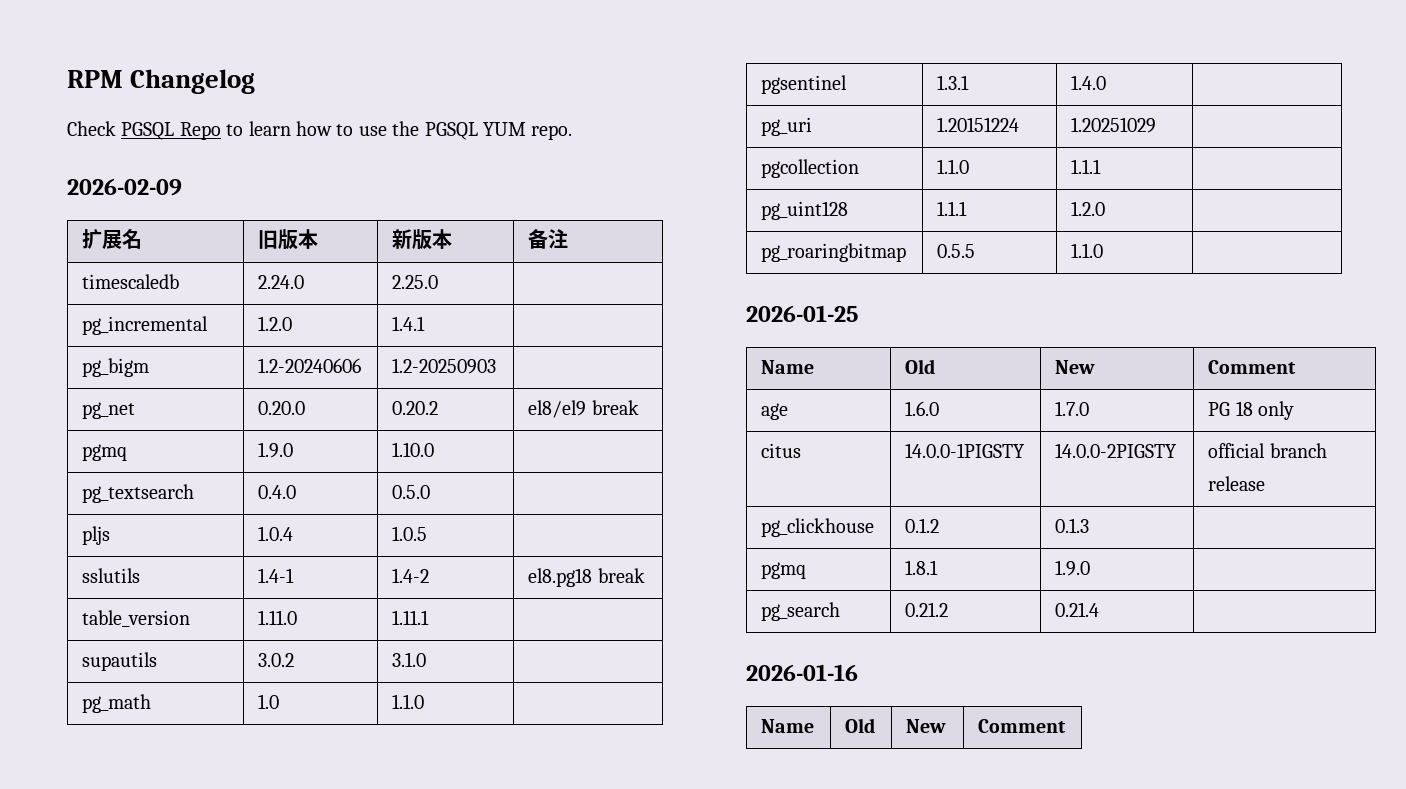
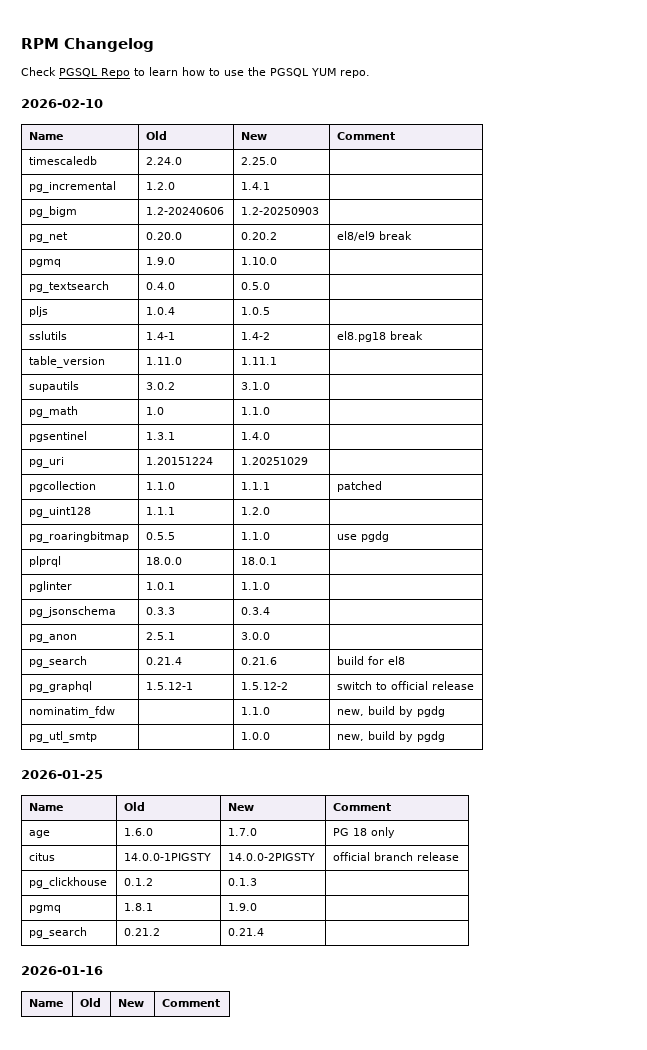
[67,178,182,196] [82,229,143,249] [258,229,319,250] [392,229,453,250] [528,229,569,249] 2026-02-09 // 扩展名 | 旧版本 | 新版本 | 备注 -> [21,99,103,108] [29,132,64,140] [146,131,168,140] [241,132,268,140] [337,132,396,140] 2026-02-10 // Name | Old | New | Comment
(1102, 166) none -> [337,481,383,492] patched
(1104, 250) none -> [337,531,390,542] [29,556,62,567] [146,557,183,565] [241,557,278,565] [29,581,73,592] [146,582,176,590] [241,582,271,590] [29,606,117,618] [146,607,176,615] [241,607,271,615] [29,634,78,643] [146,632,176,640] [241,632,271,640] [29,656,88,668] [146,657,183,665] [241,657,278,665] [337,656,406,665] [29,681,93,693] [146,682,194,690] [241,682,289,690] [337,681,475,690] [29,706,116,718] [241,707,271,715] [337,706,446,717] [29,731,98,743] [241,732,271,740] [337,731,446,742] use pgdg // plprql | 18.0.0 | 18.0.1 | // pglinter | 1.0.1 | 1.1.0 | // pg_jsonschema | 0.3.3 | 0.3.4 | // pg_anon | 2.5.1 | 3.0.0 | // pg_search | 0.21.4 | 0.21.6 | build for el8 // pg_graphql | 1.5.12-1 | 1.5.12-2 | switch to official release // nominatim_fdw | | 1.1.0 | new, build by pgdg // pg_utl_smtp | | 1.0.0 | new, build by pgdg

